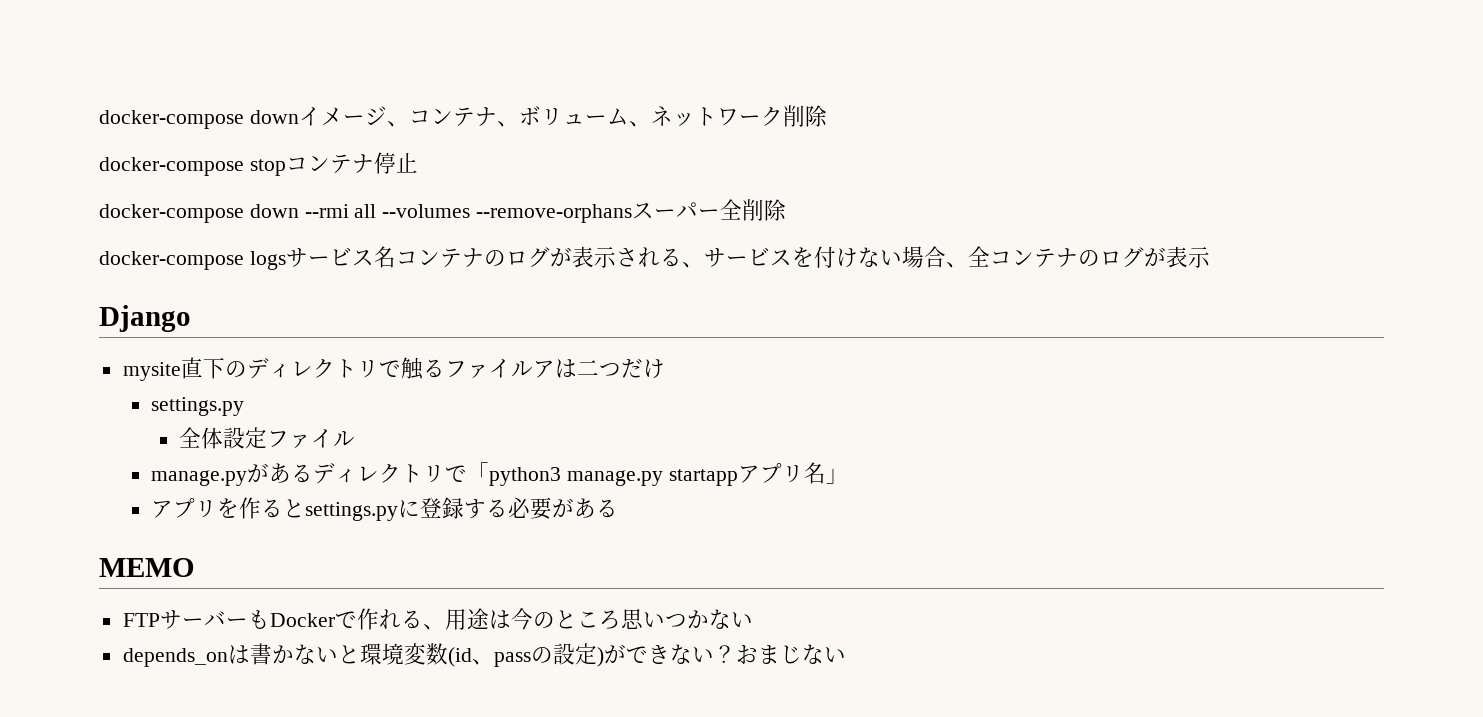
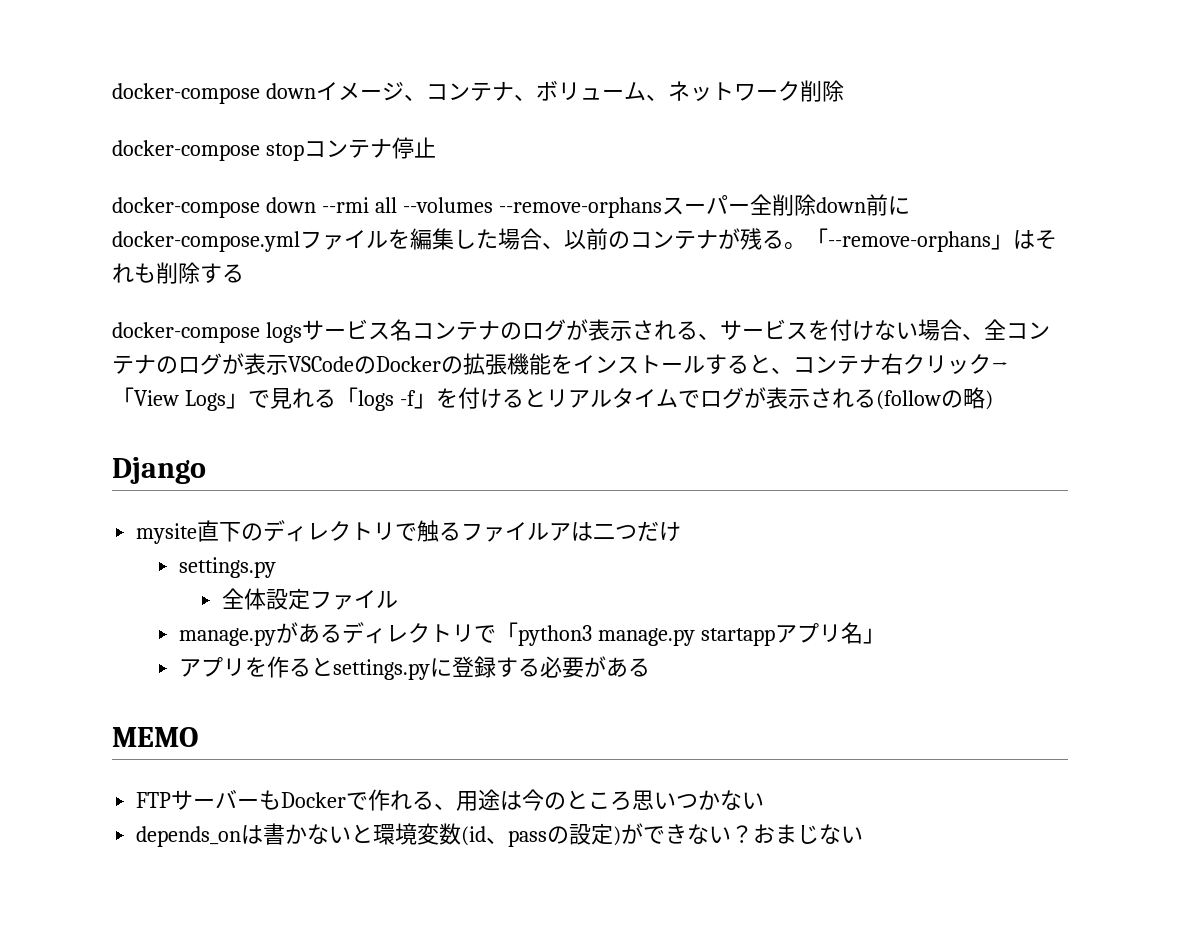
(787, 210) none -> [815,194,910,216] [112,228,1057,252] [112,262,244,284] down前にdocker-compose.ymlファイルを編集した場合、以前のコンテナが残る。「--remove-orphans」はそれも削除する
(1210, 257) none -> [288,353,1008,375] [112,387,993,411] VSCodeのDockerの拡張機能をインストールすると、コンテナ右クリック→「View Logs」で見れる「logs -f」を付けるとリアルタイムでログが表示される(followの略)

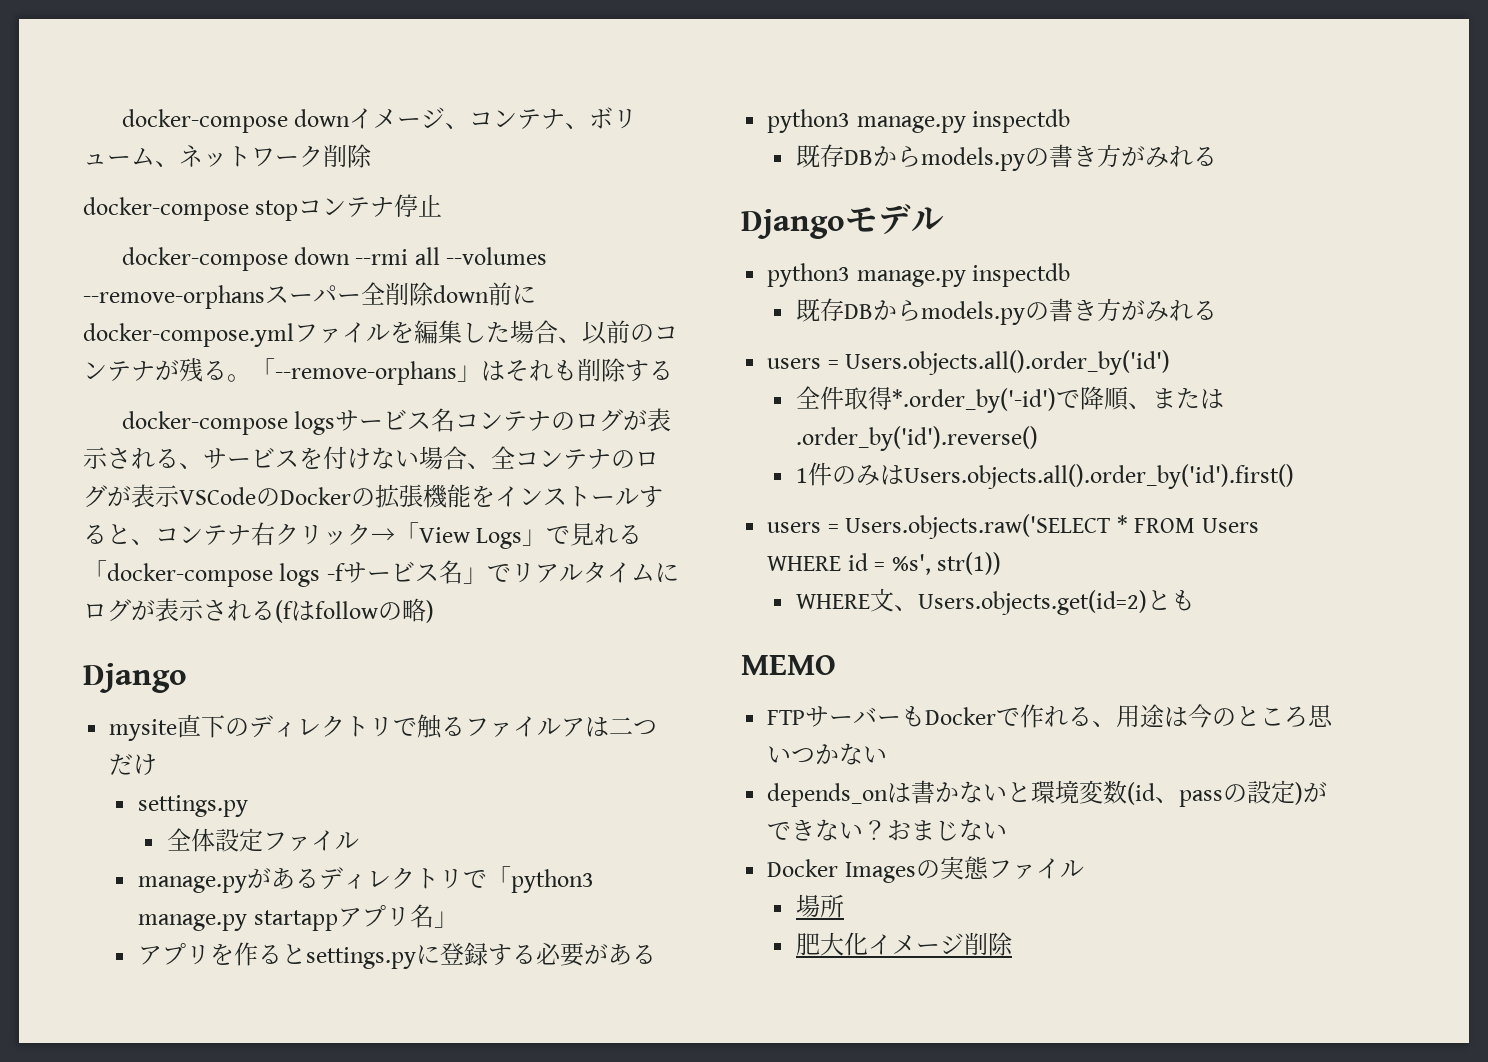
(358, 396) none -> [107,563,273,587] docker-compose
[413,387,546,409] 」を付けると -> [342,560,511,584] サービス名」で
[677,387,941,410] でログが表示される(follow -> [654,563,679,583] [83,598,378,623] にログが表示される(fはfollow
(650, 667) none -> [767,109,1071,133] [796,144,1218,171] [741,204,944,239] [767,263,1071,287] [796,298,1218,325] [767,350,1171,375] [796,386,1225,413] [796,426,1039,451] [796,462,1295,489] [767,514,1259,539] [767,552,1002,575] [796,588,1196,615] // python3 manage.py inspectdb // 既存DBからmodels.pyの書き方がみれる // Djangoモデル // python3 manage.py inspectdb // 既存DBからmodels.pyの書き方がみれる // users = Users.objects.all().order_by('id') // 全件取得*.order_by('-id')で降順、または.order_by('id').reverse() // 1件のみはUsers.objects.all().order_by('id').first() // users = Users.objects.raw('SELECT * FROM Users WHERE id = %s', str(1)) // WHERE文、Users.objects.get(id=2)とも
(864, 834) none -> [767,856,1084,883] [796,894,845,918] [796,932,1014,956] // Docker Imagesの実態ファイル // 場所 // 肥大化イメージ削除

